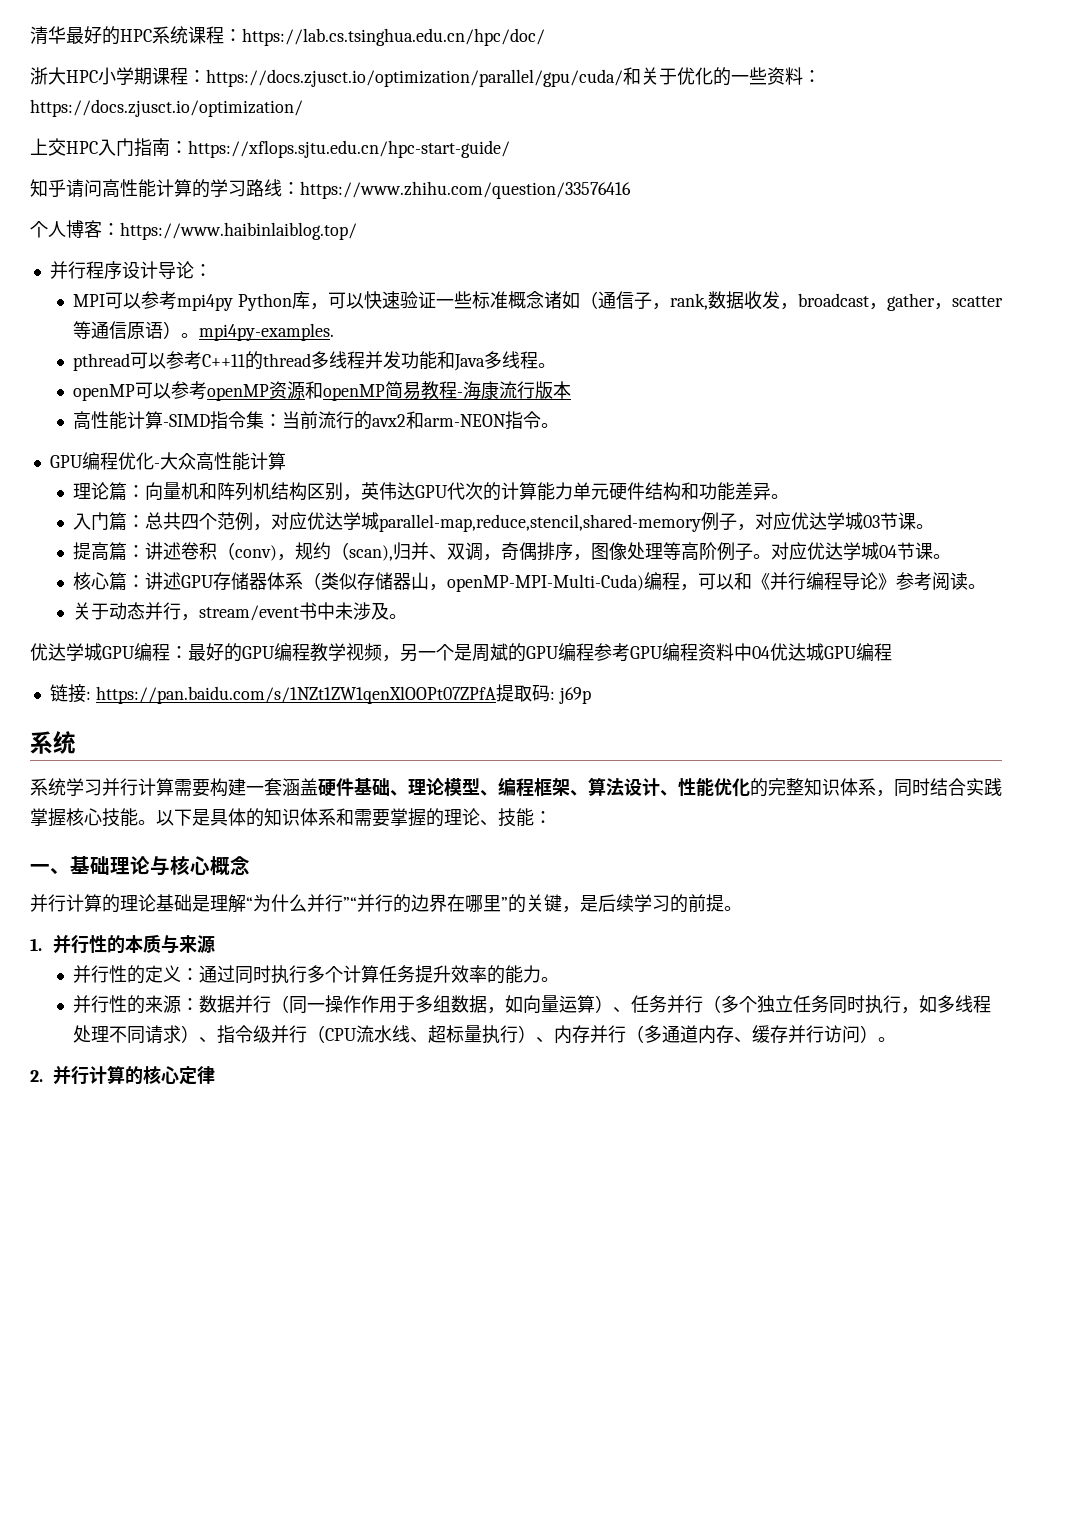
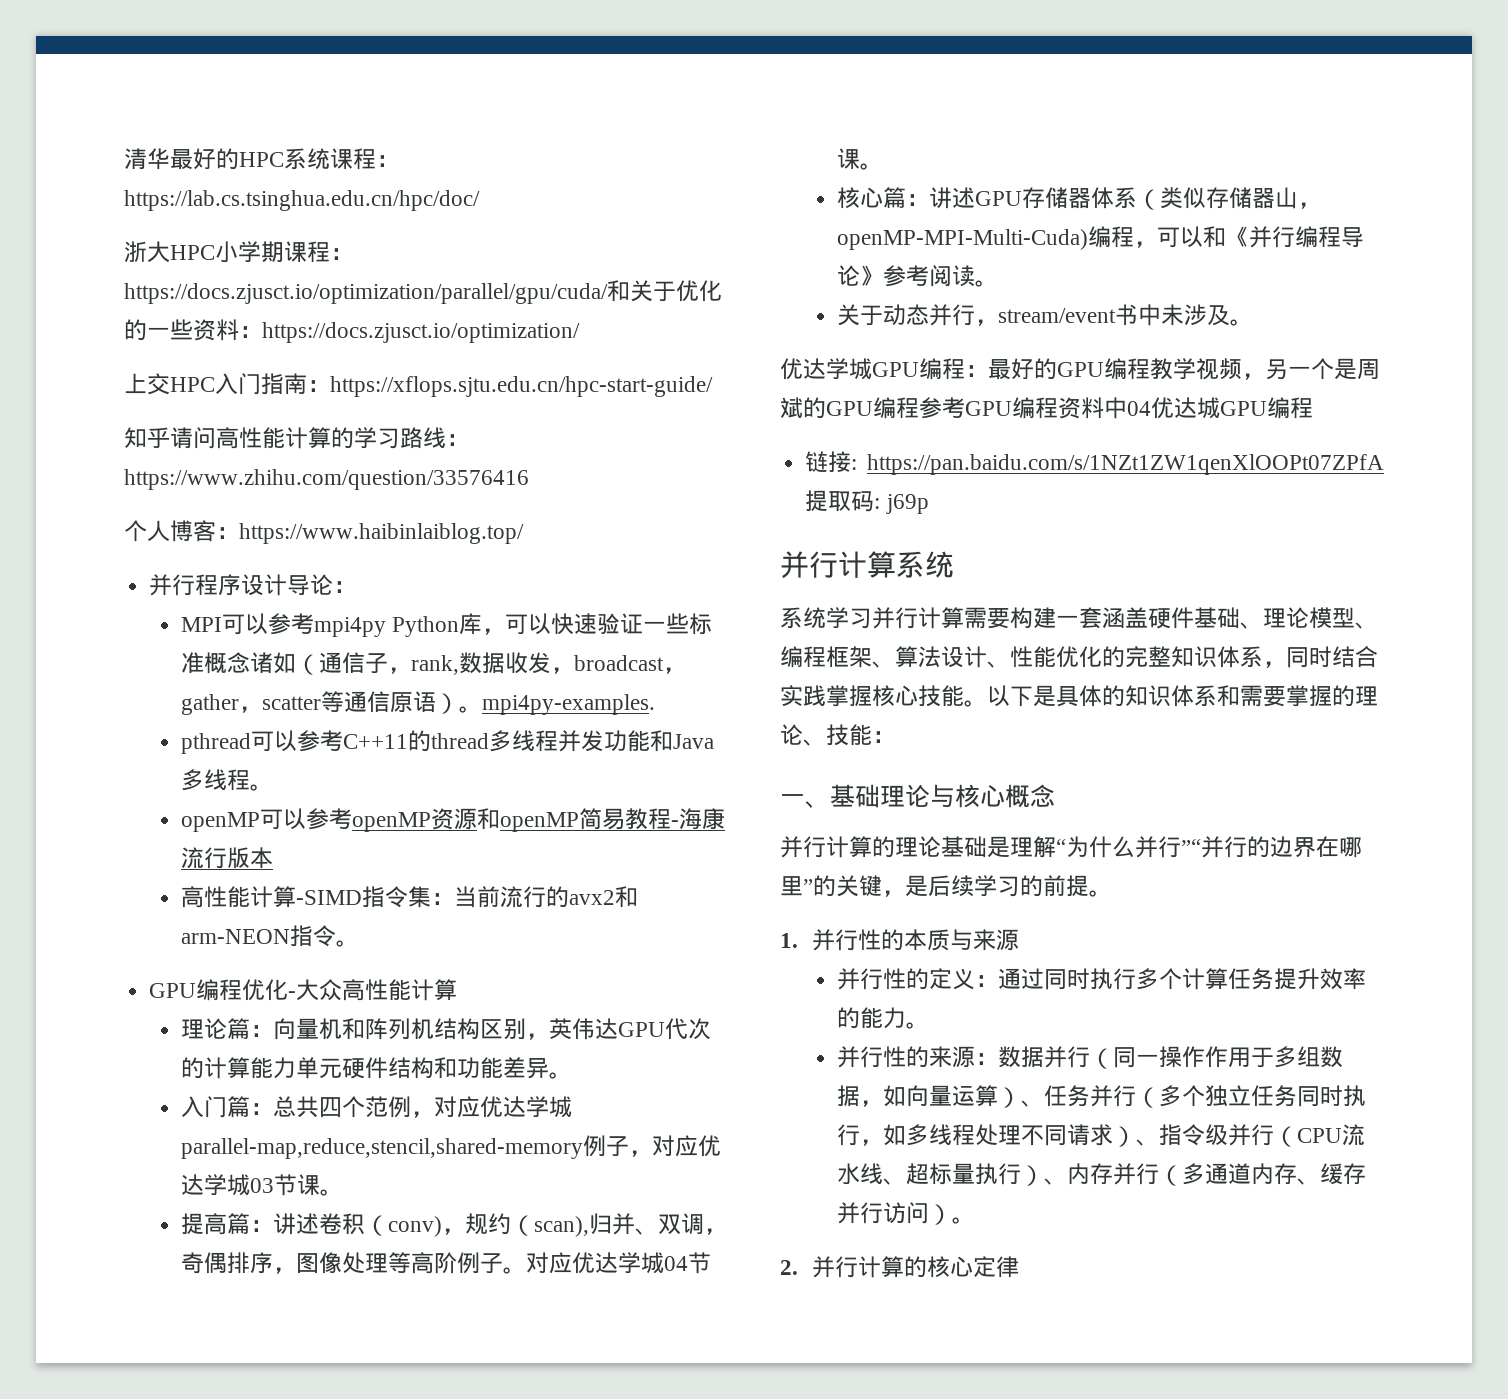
(591, 695) none -> [780,551,896,579] 并行计算

